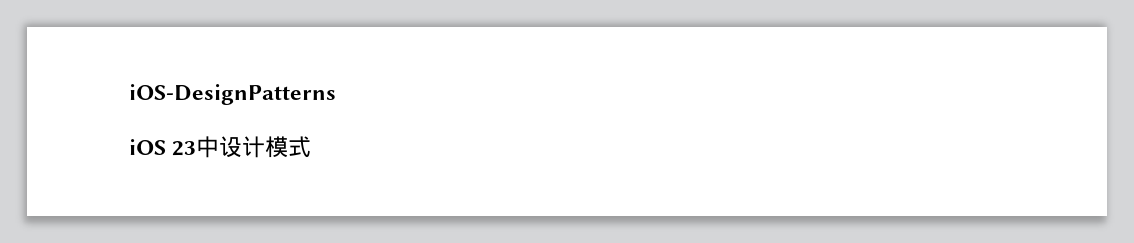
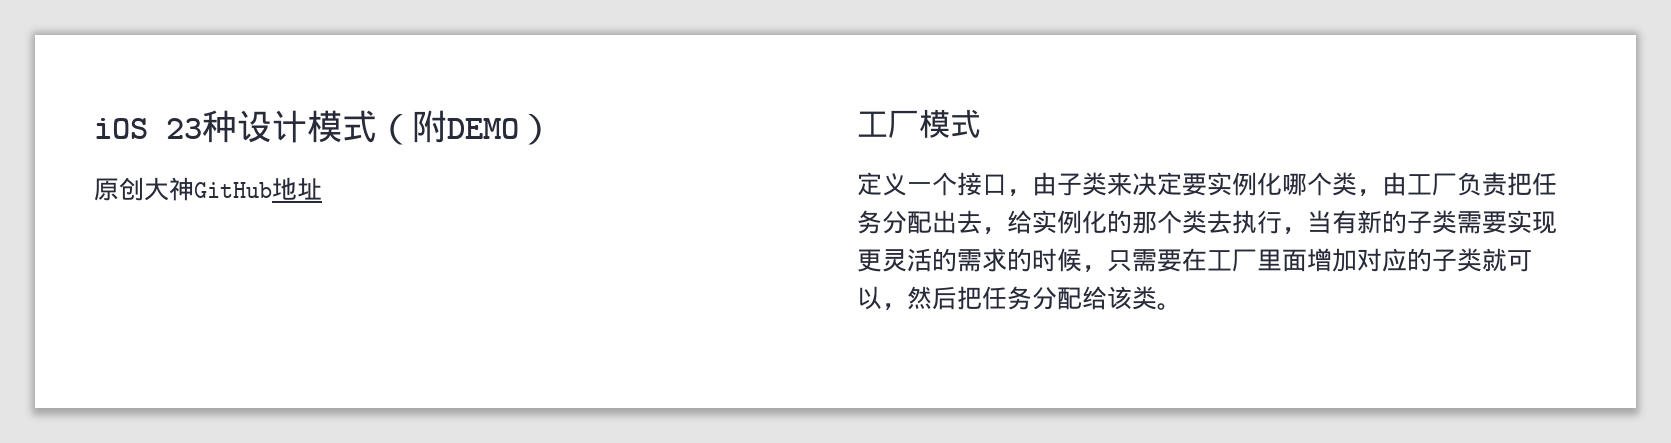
[129,84,336,105] iOS-DesignPatterns // -> (94, 128) none
[196,136,220,158] 中 -> [202,110,237,143] 种
(312, 147) none -> [377,110,554,145] [94,177,322,201] [857,109,981,138] [857,172,1557,197] [857,210,1557,235] [857,248,1532,273] [857,286,1182,311] （附DEMO） // 原创大神GitHub地址 // 工厂模式 // 定义一个接口，由子类来决定要实例化哪个类，由工厂负责把任务分配出去，给实例化的那个类去执行，当有新的子类需要实现更灵活的需求的时候，只需要在工厂里面增加对应的子类就可以，然后把任务分配给该类。

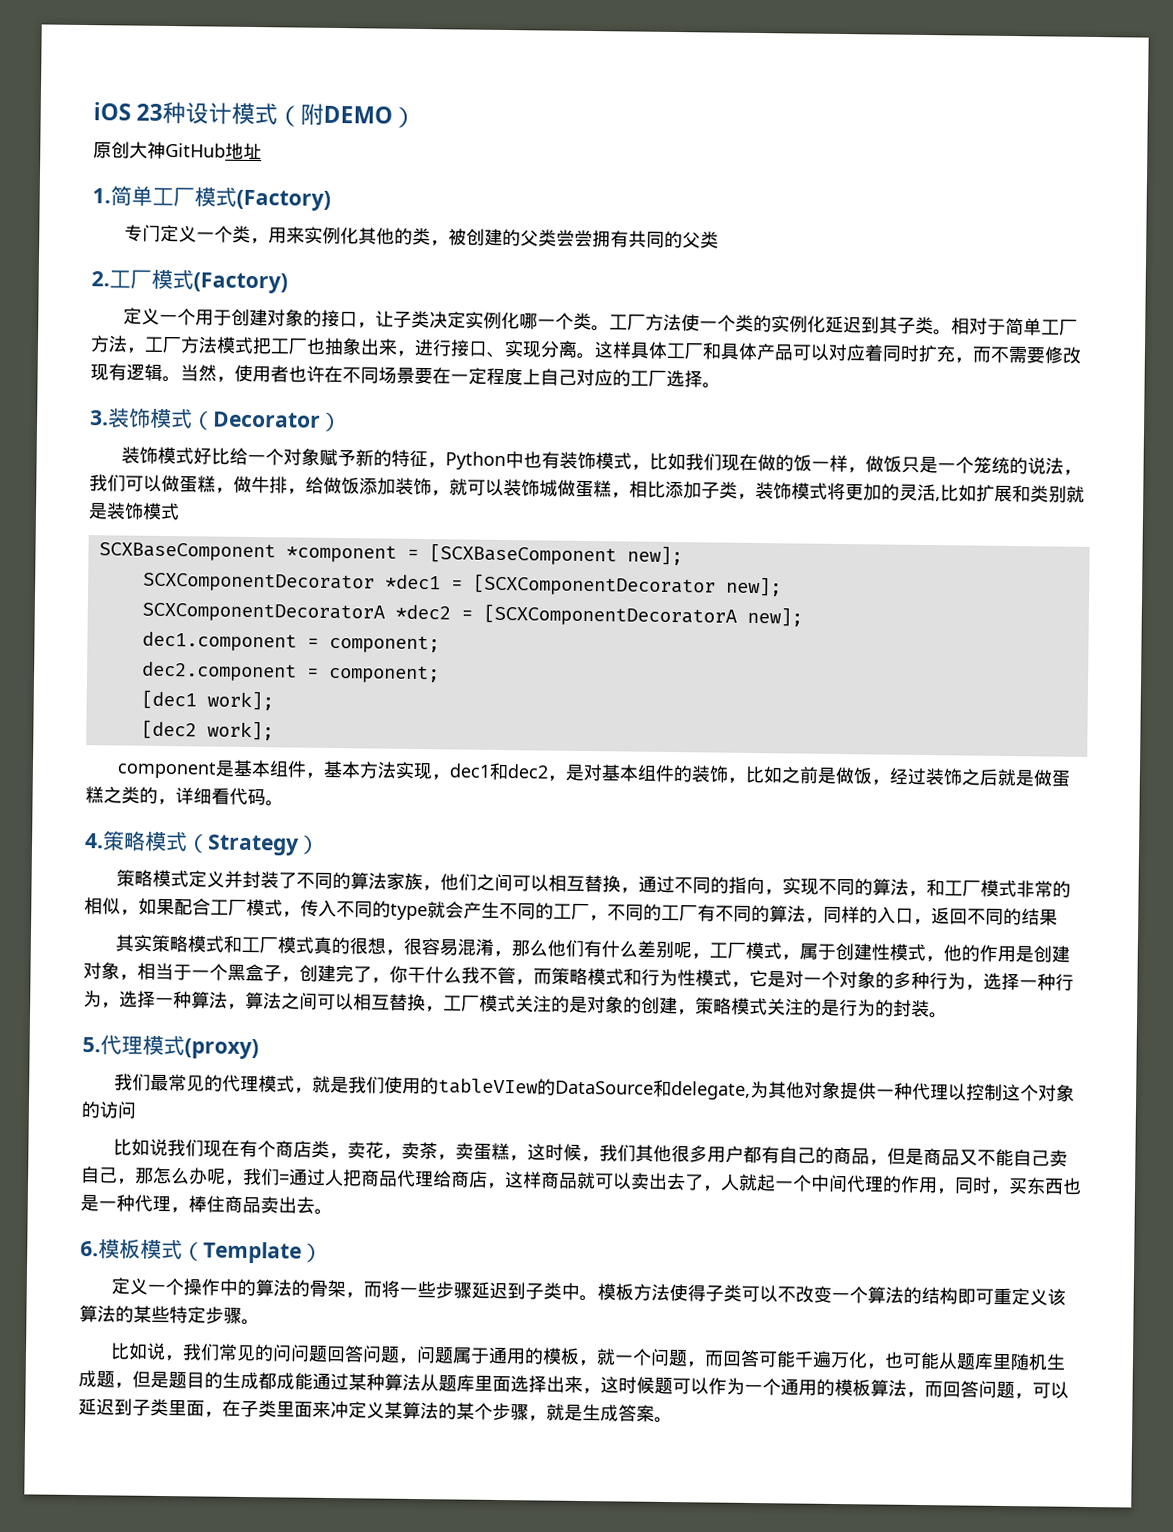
[857,109,981,138] [857,172,1557,197] [857,210,1557,235] [857,248,1532,273] [857,286,1157,311] 工厂模式 // 定义一个接口，由子类来决定要实例化哪个类，由工厂负责把任务分配出去，给实例化的那个类去执行，当有新的子类需要实现更灵活的需求的时候，只需要在工厂里面增加对应的子类就可以，然后把任务分配给该类 -> [92,185,331,211] [123,224,719,249] [91,269,288,294] [122,307,1078,336] [90,335,1082,364] [90,363,721,389] [90,407,342,433] [120,446,1082,476] [89,474,1085,503] [88,502,180,521] [98,542,683,566] [142,572,782,597] [141,602,803,627] [141,631,440,654] [140,661,440,684] [140,689,274,711] [140,719,274,741] [116,759,1070,787] [85,786,284,807] [84,830,320,856] [115,869,1071,898] [84,897,1058,926] [114,934,1070,963] [83,962,1074,991] [83,990,948,1019] [82,1035,259,1060] [113,1073,1075,1102] [81,1101,136,1119] [112,1138,1068,1167] [81,1166,1082,1196] [80,1194,333,1216] [80,1239,323,1264] [110,1277,1066,1306] [79,1305,260,1326] [109,1342,1066,1371] [78,1370,1069,1400] [78,1398,655,1422] 1.简单工厂模式(Factory) // 专门定义一个类，用来实例化其他的类，被创建的父类尝尝拥有共同的父类 // 2.工厂模式(Factory) // 定义一个用于创建对象的接口，让子类决定实例化哪一个类。工厂方法使一个类的实例化延迟到其子类。相对于简单工厂方法，工厂方法模式把工厂也抽象出来，进行接口、实现分离。这样具体工厂和具体产品可以对应着同时扩充，而不需要修改现有逻辑。当然，使用者也许在不同场景要在一定程度上自己对应的工厂选择。 // 3.装饰模式（Decorator） // 装饰模式好比给一个对象赋予新的特征，Python中也有装饰模式，比如我们现在做的饭一样，做饭只是一个笼统的说法，我们可以做蛋糕，做牛排，给做饭添加装饰，就可以装饰城做蛋糕，相比添加子类，装饰模式将更加的灵活,比如扩展和类别就是装饰模式 // SCXBaseComponent *component = [SCXBaseComponent new]; // SCXComponentDecorator *dec1 = [SCXComponentDecorator new]; // SCXComponentDecoratorA *dec2 = [SCXComponentDecoratorA new]; // dec1.component = component; // dec2.component = component; // [dec1 work]; // [dec2 work]; // component是基本组件，基本方法实现，dec1和dec2，是对基本组件的装饰，比如之前是做饭，经过装饰之后就是做蛋糕之类的，详细看代码。 // 4.策略模式（Strategy） // 策略模式定义并封装了不同的算法家族，他们之间可以相互替换，通过不同的指向，实现不同的算法，和工厂模式非常的相似，如果配合工厂模式，传入不同的type就会产生不同的工厂，不同的工厂有不同的算法，同样的入口，返回不同的结果 // 其实策略模式和工厂模式真的很想，很容易混淆，那么他们有什么差别呢，工厂模式，属于创建性模式，他的作用是创建对象，相当于一个黑盒子，创建完了，你干什么我不管，而策略模式和行为性模式，它是对一个对象的多种行为，选择一种行为，选择一种算法，算法之间可以相互替换，工厂模式关注的是对象的创建，策略模式关注的是行为的封装。 // 5.代理模式(proxy) // 我们最常见的代理模式，就是我们使用的tableVIew的DataSource和delegate,为其他对象提供一种代理以控制这个对象的访问 // 比如说我们现在有个商店类，卖花，卖茶，卖蛋糕，这时候，我们其他很多用户都有自己的商品，但是商品又不能自己卖自己，那怎么办呢，我们=通过人把商品代理给商店，这样商品就可以卖出去了，人就起一个中间代理的作用，同时，买东西也是一种代理，棒住商品卖出去。 // 6.模板模式（Template） // 定义一个操作中的算法的骨架，而将一些步骤延迟到子类中。模板方法使得子类可以不改变一个算法的结构即可重定义该算法的某些特定步骤。 // 比如说，我们常见的问问题回答问题，问题属于通用的模板，就一个问题，而回答可能千遍万化，也可能从题库里随机生成题，但是题目的生成都成能通过某种算法从题库里面选择出来，这时候题可以作为一个通用的模板算法，而回答问题，可以延迟到子类里面，在子类里面来冲定义某算法的某个步骤，就是生成答案

